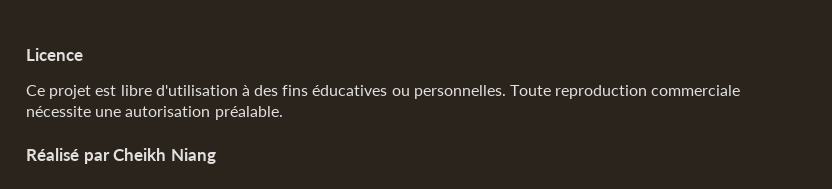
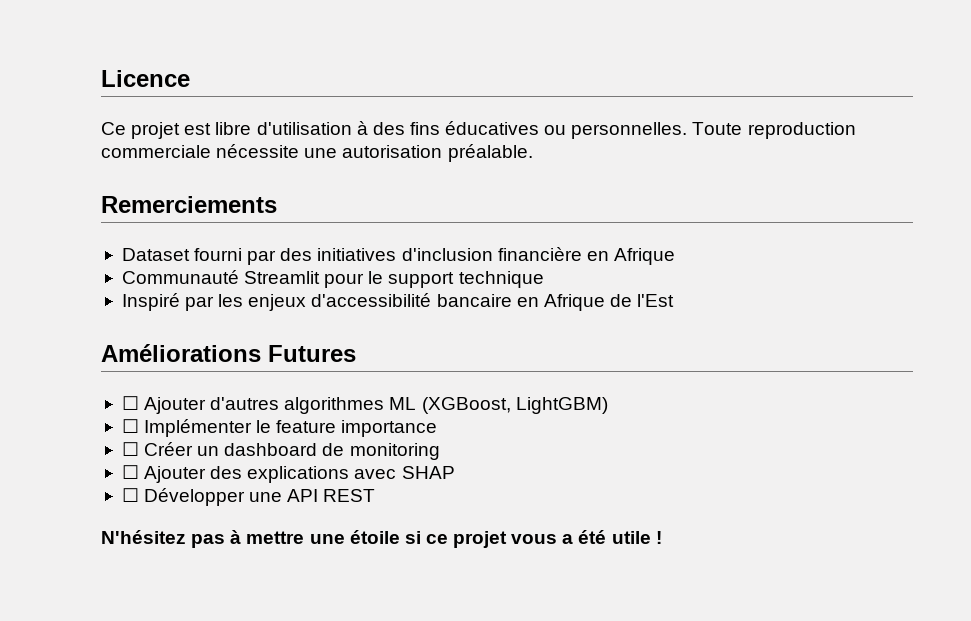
[26,148,216,164] Réalisé par Cheikh Niang -> [101,196,277,213] [121,247,675,265] [121,270,544,288] [121,293,675,311] [101,344,356,362] [121,396,608,414] [121,419,438,437] [121,442,440,460] [121,465,455,483] [121,488,376,506] [101,530,662,548] Remerciements // Dataset fourni par des initiatives d'inclusion financière en Afrique // Communauté Streamlit pour le support technique // Inspiré par les enjeux d'accessibilité bancaire en Afrique de l'Est // Améliorations Futures // ☐ Ajouter d'autres algorithmes ML (XGBoost, LightGBM) // ☐ Implémenter le feature importance // ☐ Créer un dashboard de monitoring // ☐ Ajouter des explications avec SHAP // ☐ Développer une API REST // N'hésitez pas à mettre une étoile si ce projet vous a été utile !

